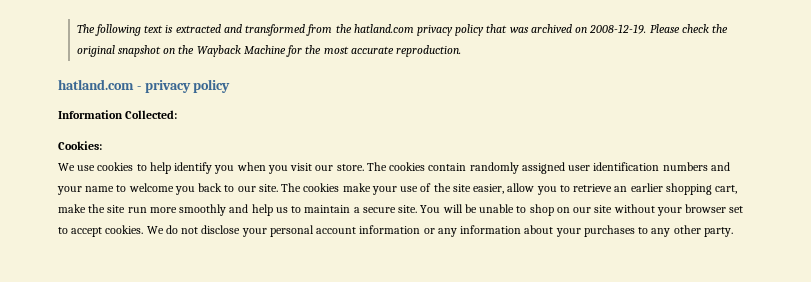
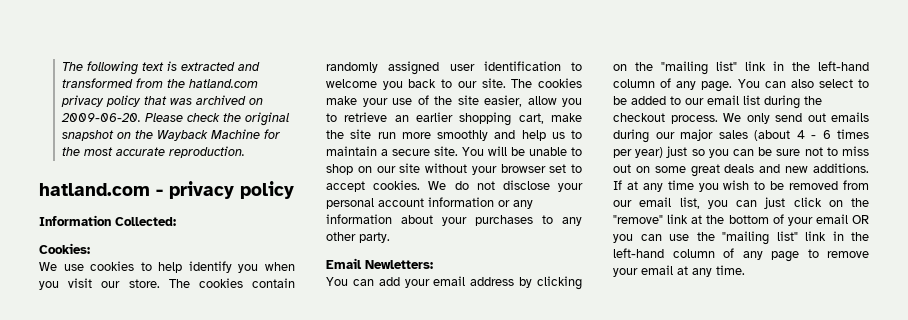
[589,24,647,34] 2008-12-19. -> [61,113,142,122] 2009-06-20.
[662,162,730,171] [57,186,115,195] numbers and your name -> (561, 66) none
(733, 232) none -> [326,258,433,269] [326,276,582,290] [613,61,869,75] [613,78,869,92] [613,95,822,109] [613,112,869,124] [613,129,869,143] [613,146,869,158] [613,163,869,177] [613,180,869,192] [613,197,869,209] [613,214,869,226] [613,231,869,245] [613,248,869,262] [613,265,745,277] // Email Newletters: // You can add your email address by clicking on the "mailing list" link in the left-hand column of any page. You can also select to be added to our email list during the checkout process. We only send out emails during our major sales (about 4 - 6 times per year) just so you can be sure not to miss out on some great deals and new additions. If at any time you wish to be removed from our email list, you can just click on the "remove" link at the bottom of your email OR you can use the "mailing list" link in the left-hand column of any page to remove your email at any time.

